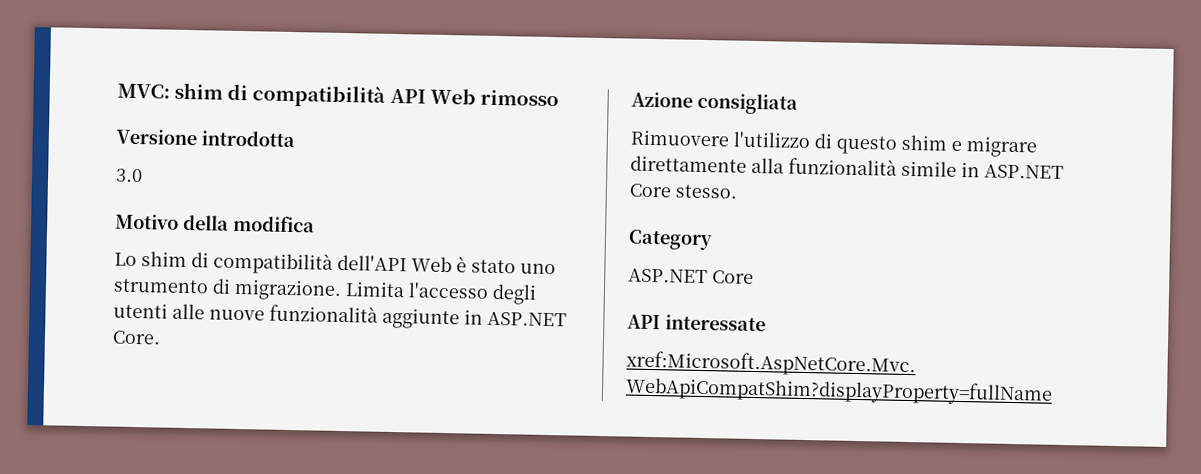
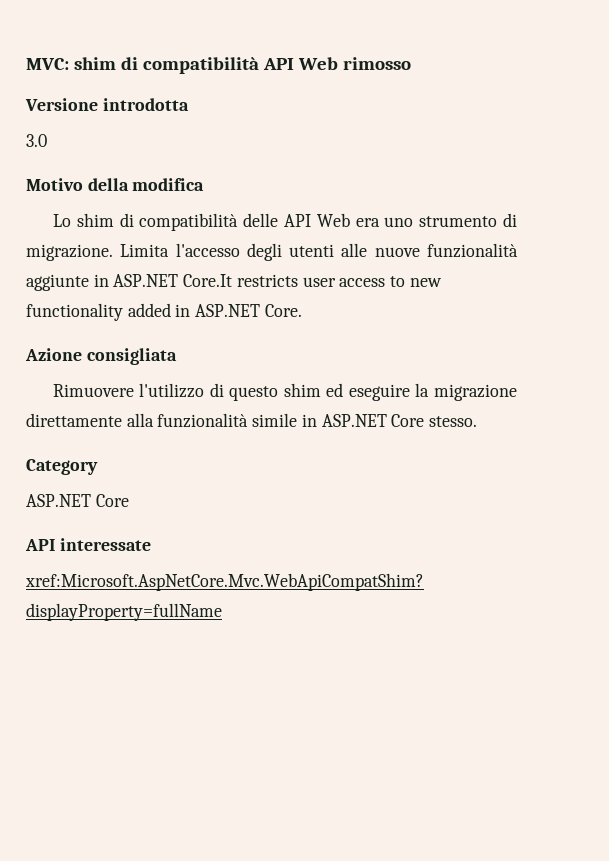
[337,254,516,274] dell'API Web è stato -> [243,213,380,227] delle API Web era
(567, 319) none -> [183,274,442,287] [26,303,261,321] Core.It restricts user access to new functionality added in ASP.NET
[951,136,1038,158] e migrare -> [326,383,517,401] ed eseguire la migrazione

